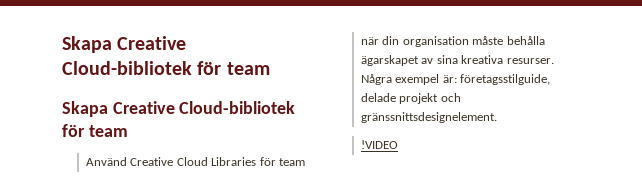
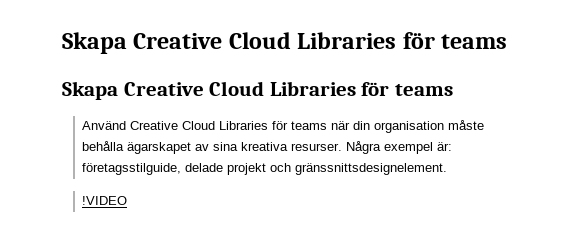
[62,36,187,53] [62,61,270,75] [62,101,296,117] [62,124,128,137] Skapa Creative Cloud-bibliotek för team // Skapa Creative Cloud-bibliotek för team -> [62,32,508,54] [62,81,453,100] Skapa Creative Cloud Libraries för teams // Skapa Creative Cloud Libraries för teams
[278,158,305,166] team -> [291,121,328,130] teams

